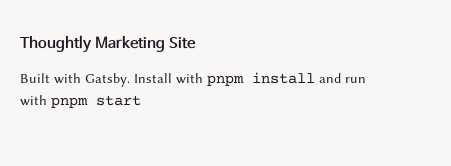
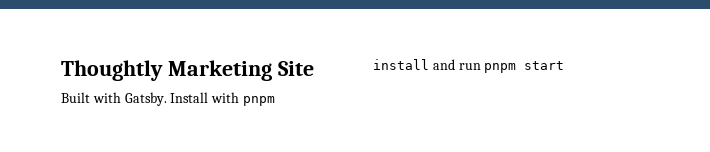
[20,95,47,106] with -> (481, 66) none

